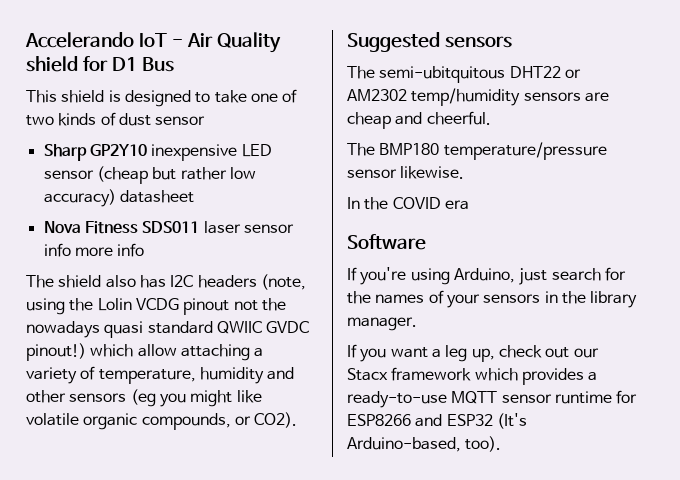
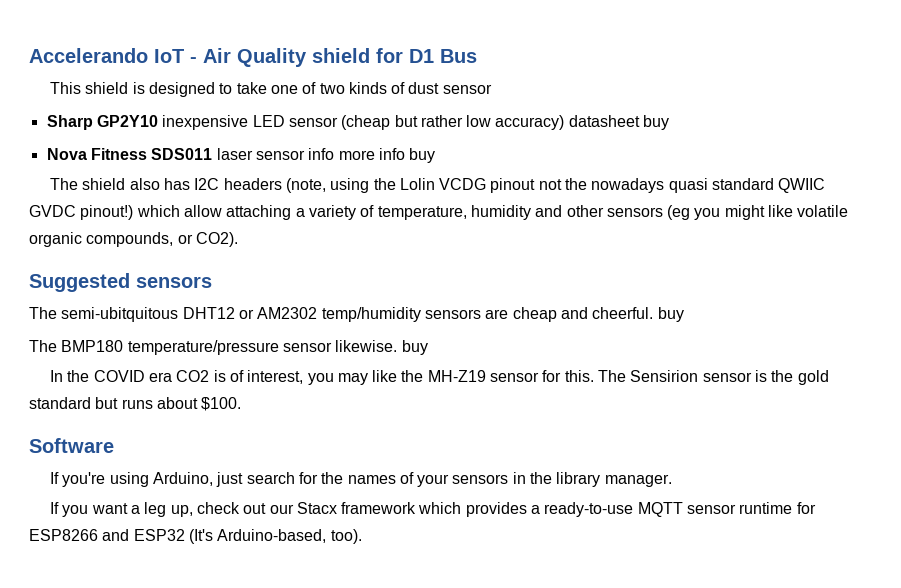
(194, 196) none -> [643,115,670,130] buy
(145, 250) none -> [409,148,436,163] buy
[509,66,561,78] DHT22 -> [182,307,235,319] DHT12
(491, 118) none -> [657,307,684,322] buy
(465, 172) none -> [401,340,428,355] buy
(469, 205) none -> [176,370,829,385] [29,397,242,411] CO2 is of interest, you may like the MH-Z19 sensor for this. The Sensirion sensor is the gold standard but runs about $100.

